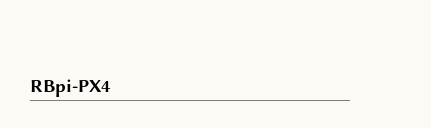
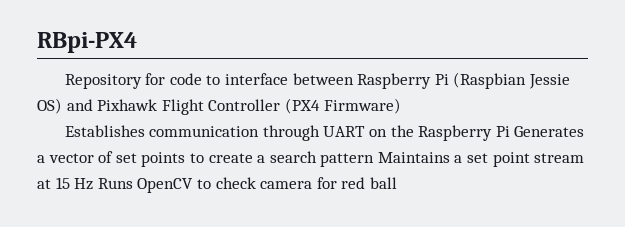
(111, 88) none -> [64,72,570,89] [37,98,401,115] [64,125,585,141] [37,151,585,167] [37,177,397,193] // Repository for code to interface between Raspberry Pi (Raspbian Jessie OS) and Pixhawk Flight Controller (PX4 Firmware) // Establishes communication through UART on the Raspberry Pi Generates a vector of set points to create a search pattern Maintains a set point stream at 15 Hz Runs OpenCV to check camera for red ball

